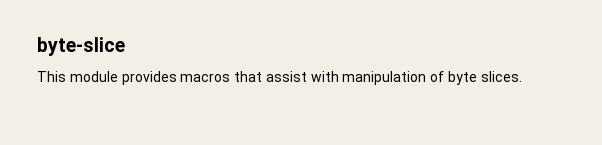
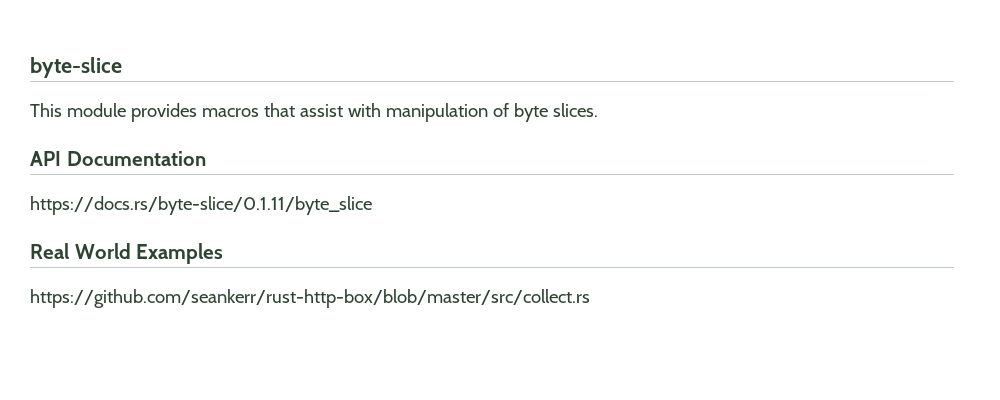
(522, 76) none -> [30,151,206,166] [30,196,372,215] [30,243,224,264] [30,289,590,308] // API Documentation // https://docs.rs/byte-slice/0.1.11/byte_slice // Real World Examples // https://github.com/seankerr/rust-http-box/blob/master/src/collect.rs

